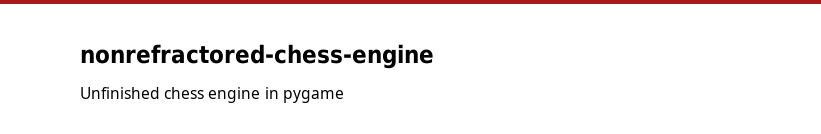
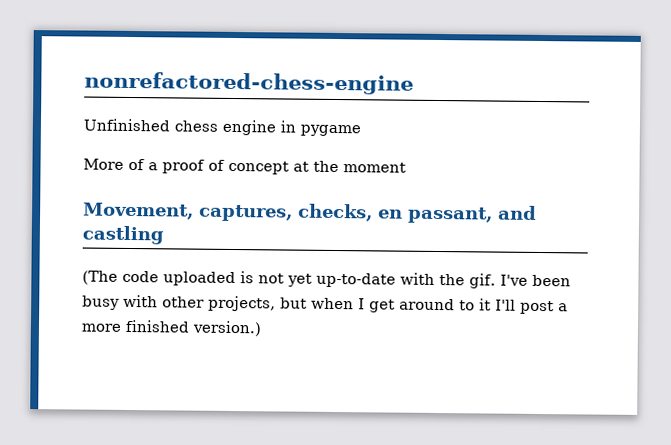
[80,44,434,69] nonrefractored-chess-engine -> [84,71,414,95] nonrefactored-chess-engine
(344, 96) none -> [83,158,406,175] [83,202,537,224] [82,225,164,245] [82,270,571,289] [82,294,568,315] [81,319,262,337] // More of a proof of concept at the moment // Movement, captures, checks, en passant, and castling // (The code uploaded is not yet up-to-date with the gif. I've been busy with other projects, but when I get around to it I'll post a more finished version.)

